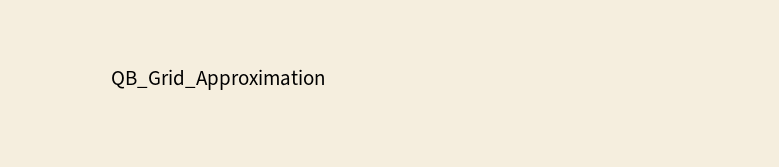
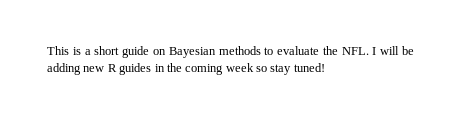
[111,69,325,90] QB_Grid_Approximation -> [47,46,414,58] [47,63,325,75] This is a short guide on Bayesian methods to evaluate the NFL. I will be adding new R guides in the coming week so stay tuned!

